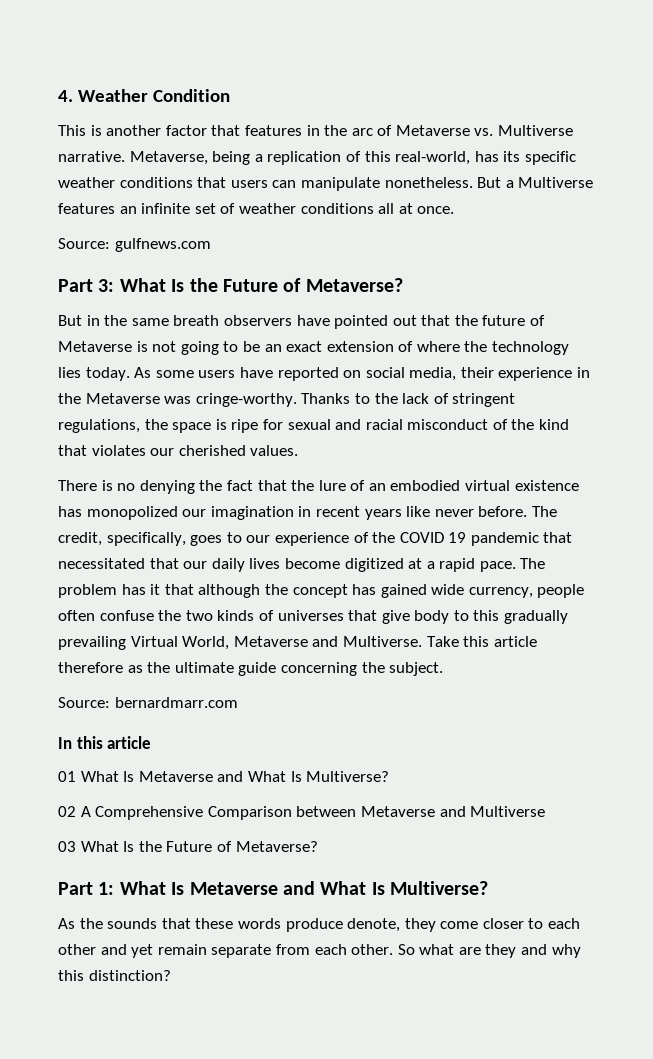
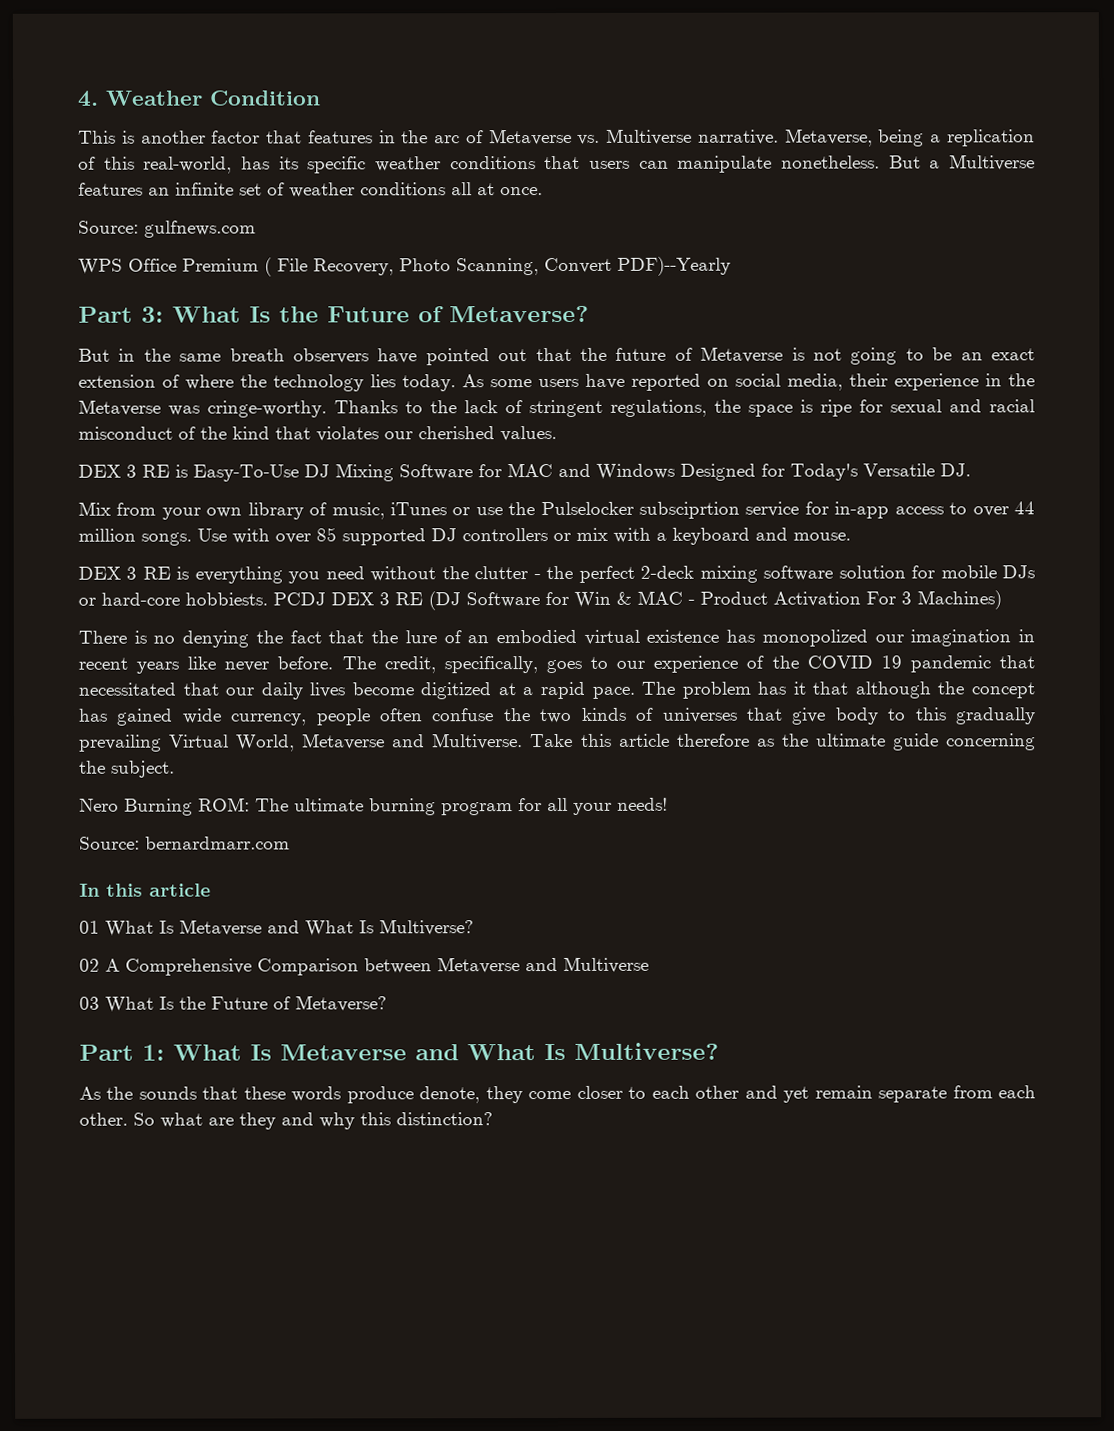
(211, 245) none -> [78,256,731,277] // WPS Office Premium ( File Recovery, Photo Scanning, Convert PDF)--Yearly
(299, 450) none -> [78,463,971,482] [78,501,1036,520] [78,527,851,546] [78,565,1036,584] [78,590,1002,611] // DEX 3 RE is Easy-To-Use DJ Mixing Software for MAC and Windows Designed for Today's Versatile DJ. // Mix from your own library of music, iTunes or use the Pulselocker subsciprtion service for in-app access to over 44 million songs. Use with over 85 supported DJ controllers or mix with a keyboard and mouse. // DEX 3 RE is everything you need without the clutter - the perfect 2-deck mixing software solution for mobile DJs or hard-core hobbiests. PCDJ DEX 3 RE (DJ Software for Win & MAC - Product Activation For 3 Machines)
(444, 669) none -> [79,797,668,816] // Nero Burning ROM: The ultimate burning program for all your needs!

